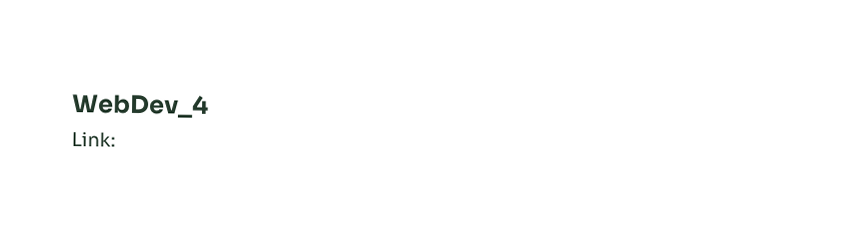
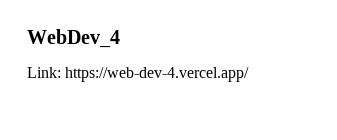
(116, 139) none -> [65,67,250,82] https://web-dev-4.vercel.app/

